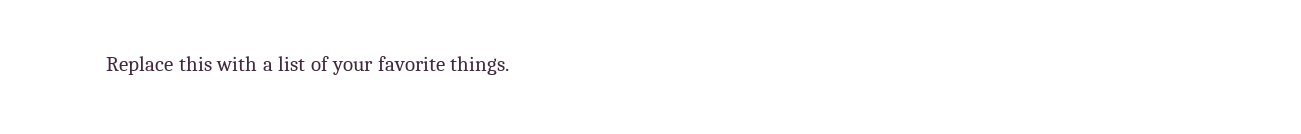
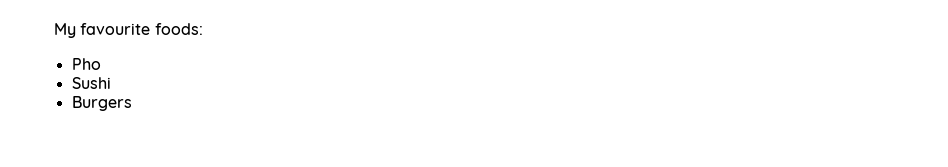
[106,56,510,75] Replace this with a list of your favorite things. -> [54,23,203,38] [71,58,101,70] [71,77,111,89] [71,96,132,111] My favourite foods: // Pho // Sushi // Burgers

